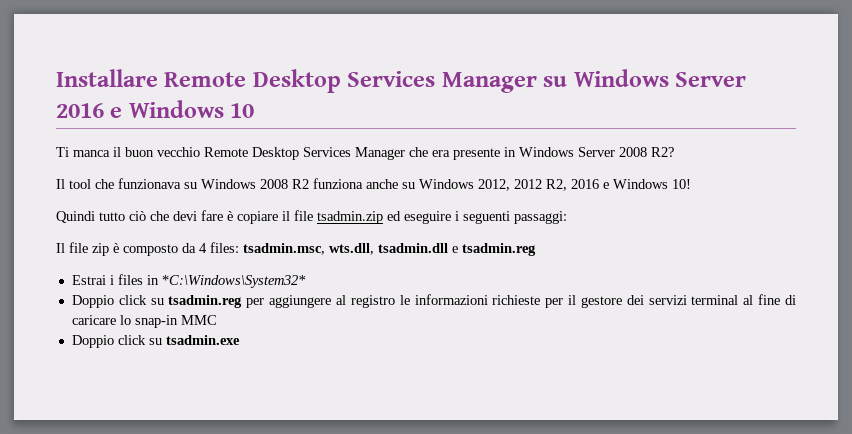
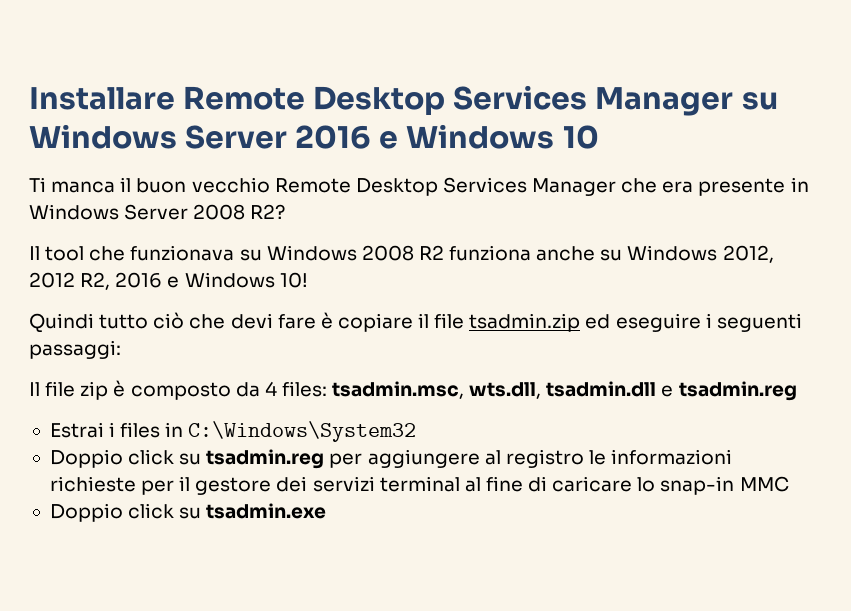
[161,275,306,288] *C:\Windows\System32* -> [188,421,417,442] C:\Windows\System32

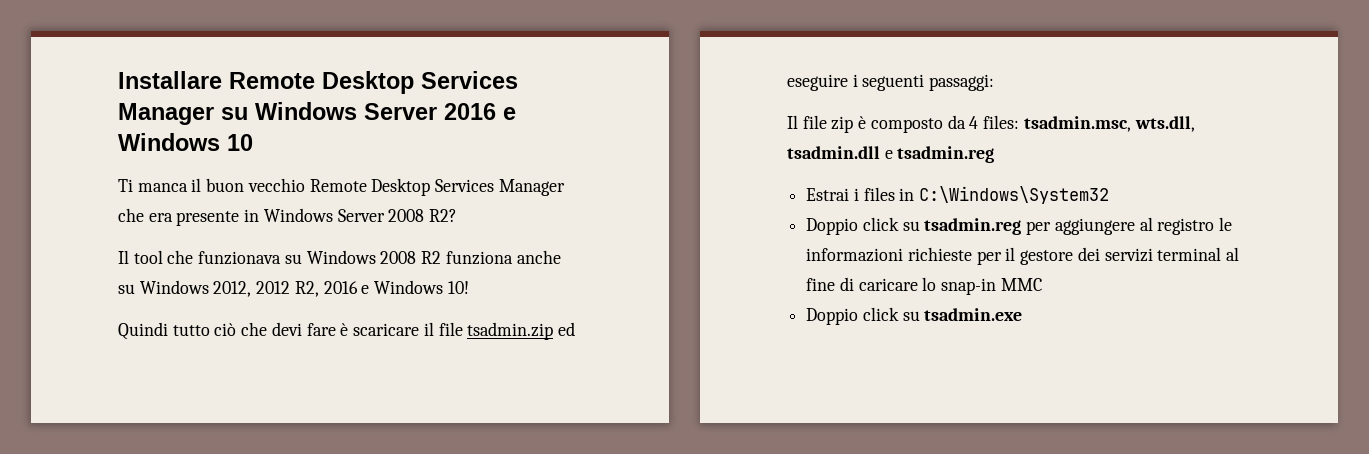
[337,313,413,332] copiare -> [353,323,420,336] scaricare

